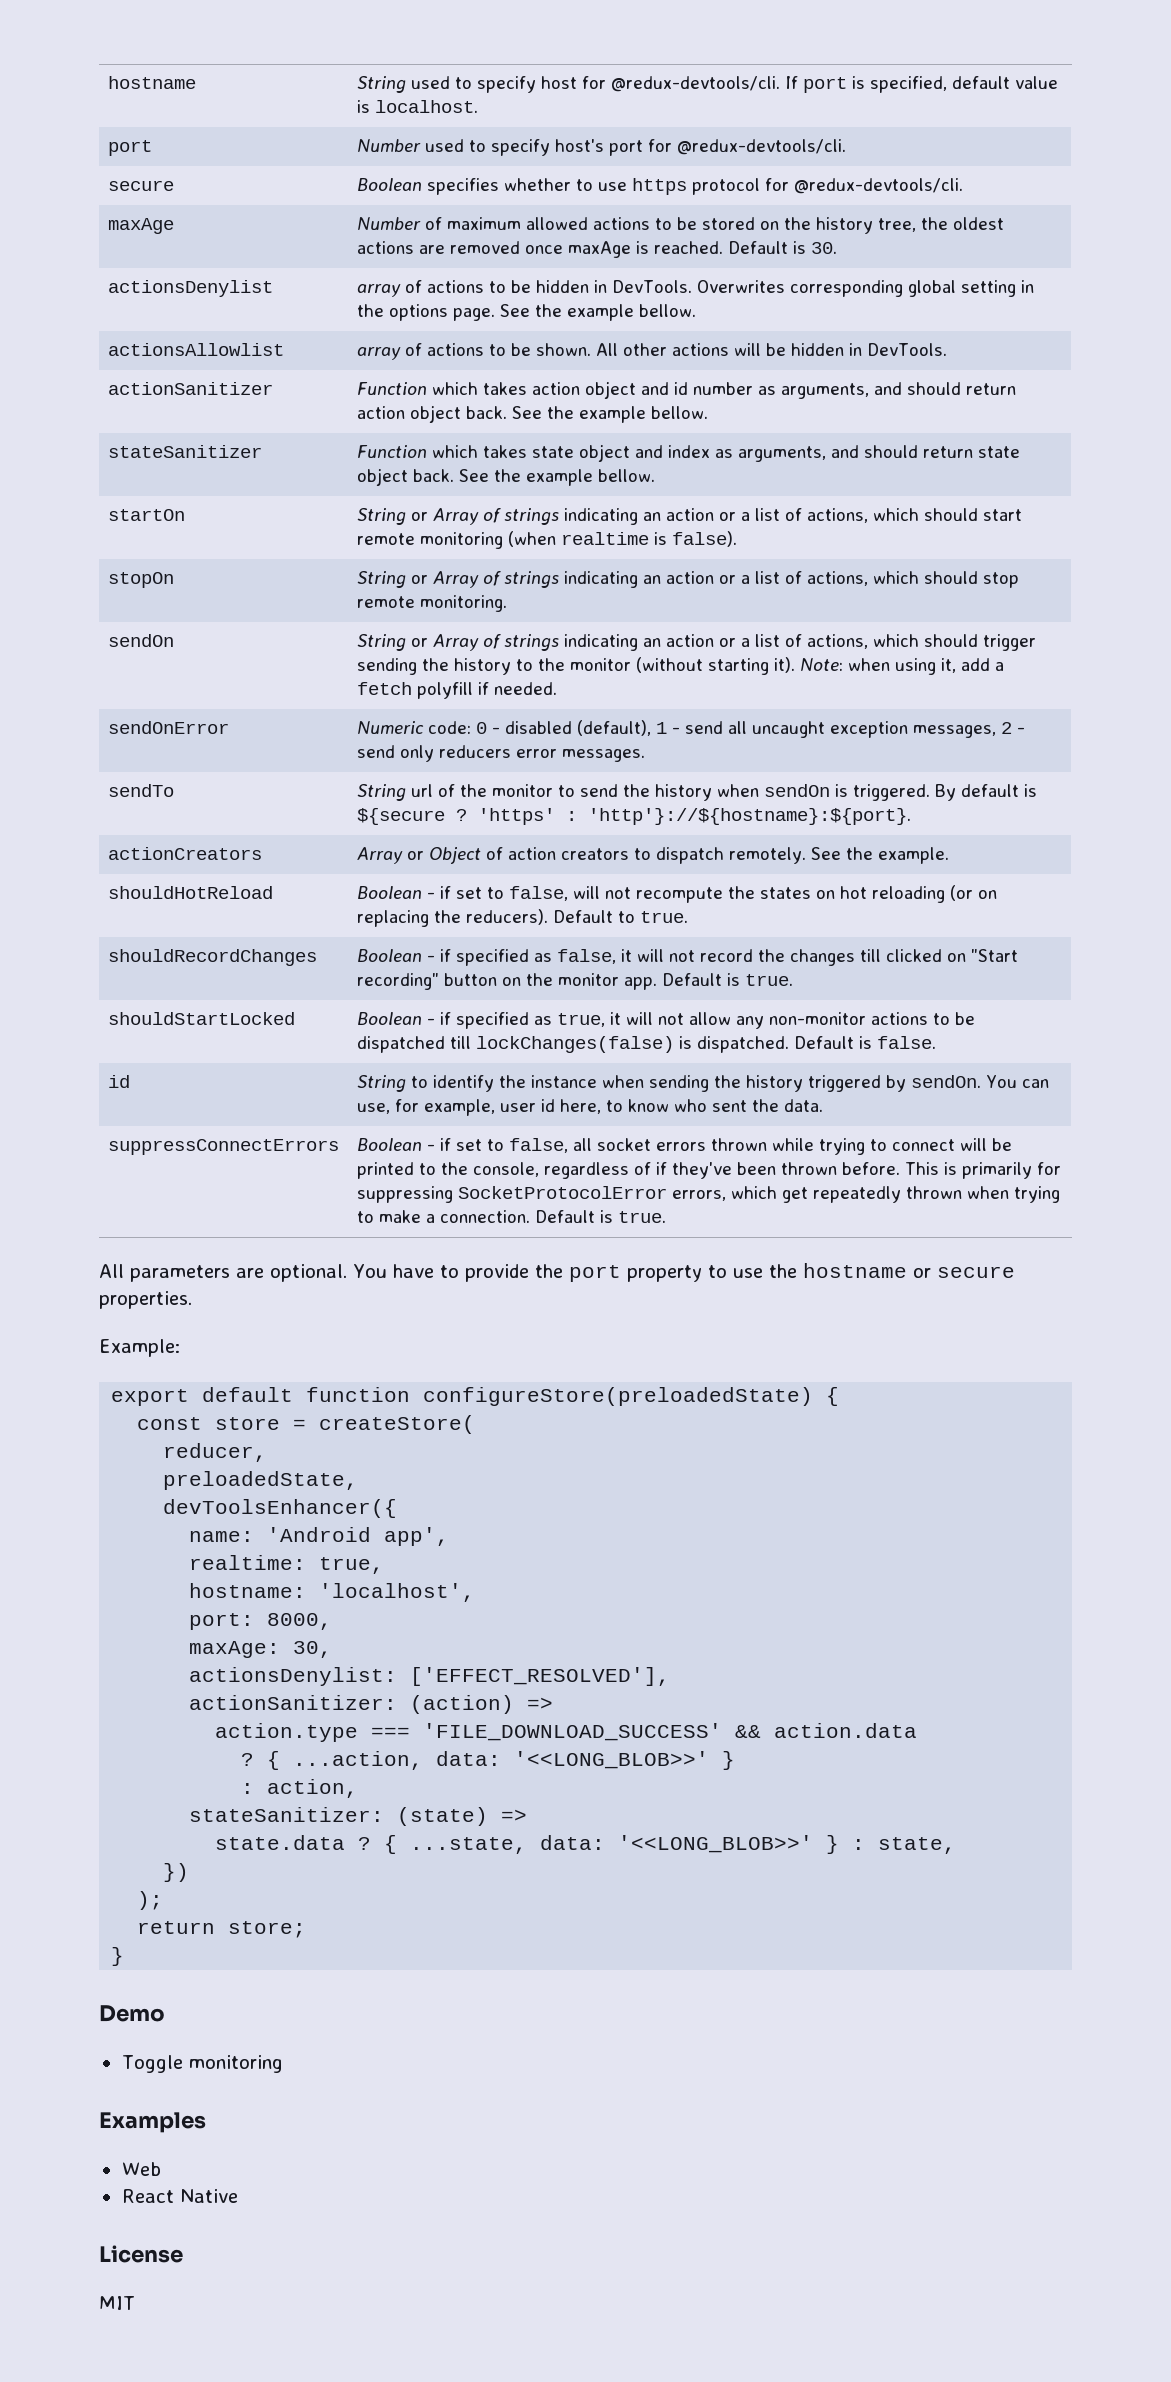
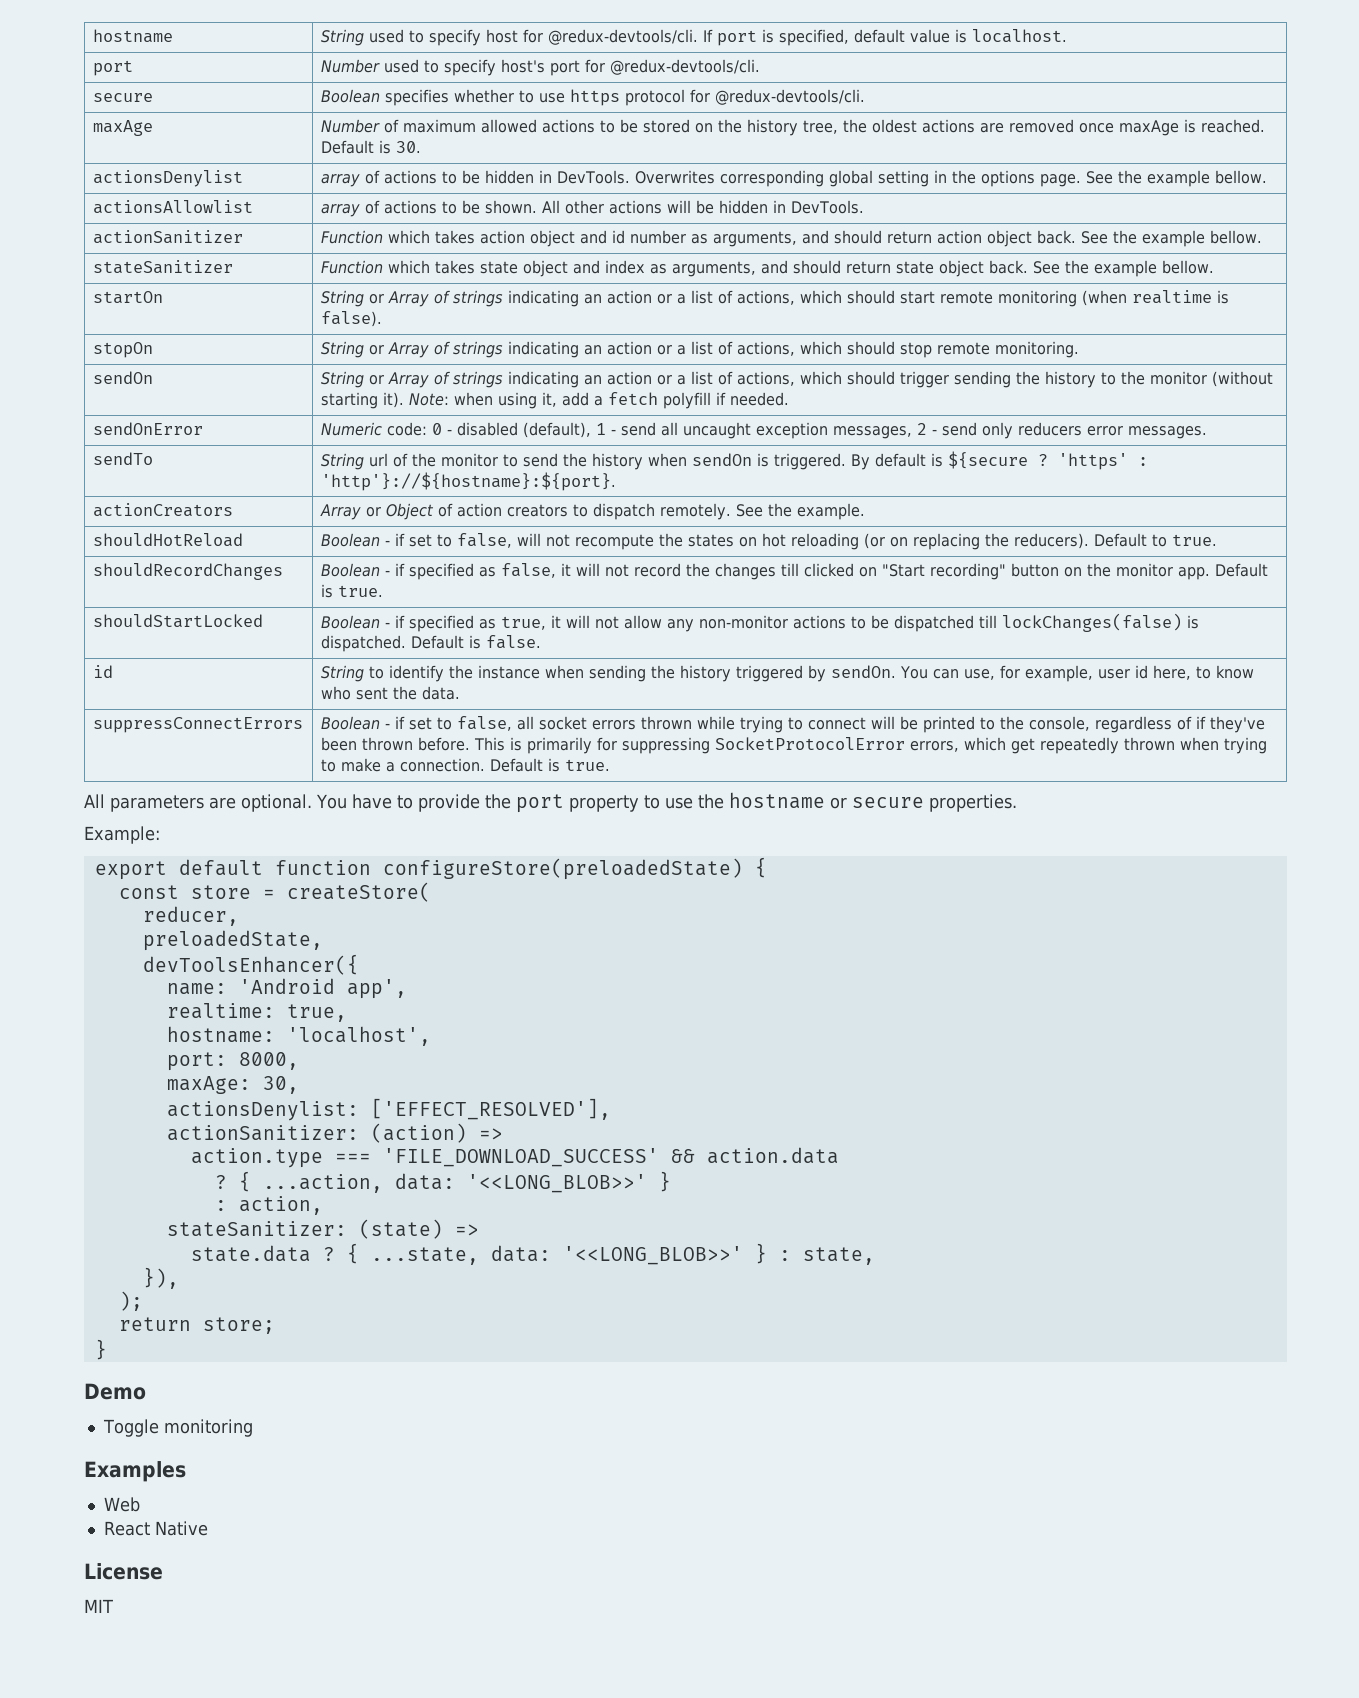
[163,1863,190,1882] }) -> [142,1267,179,1289] }),

